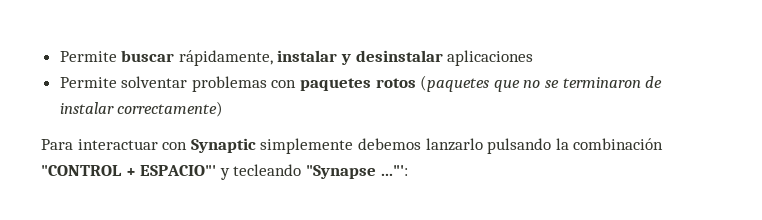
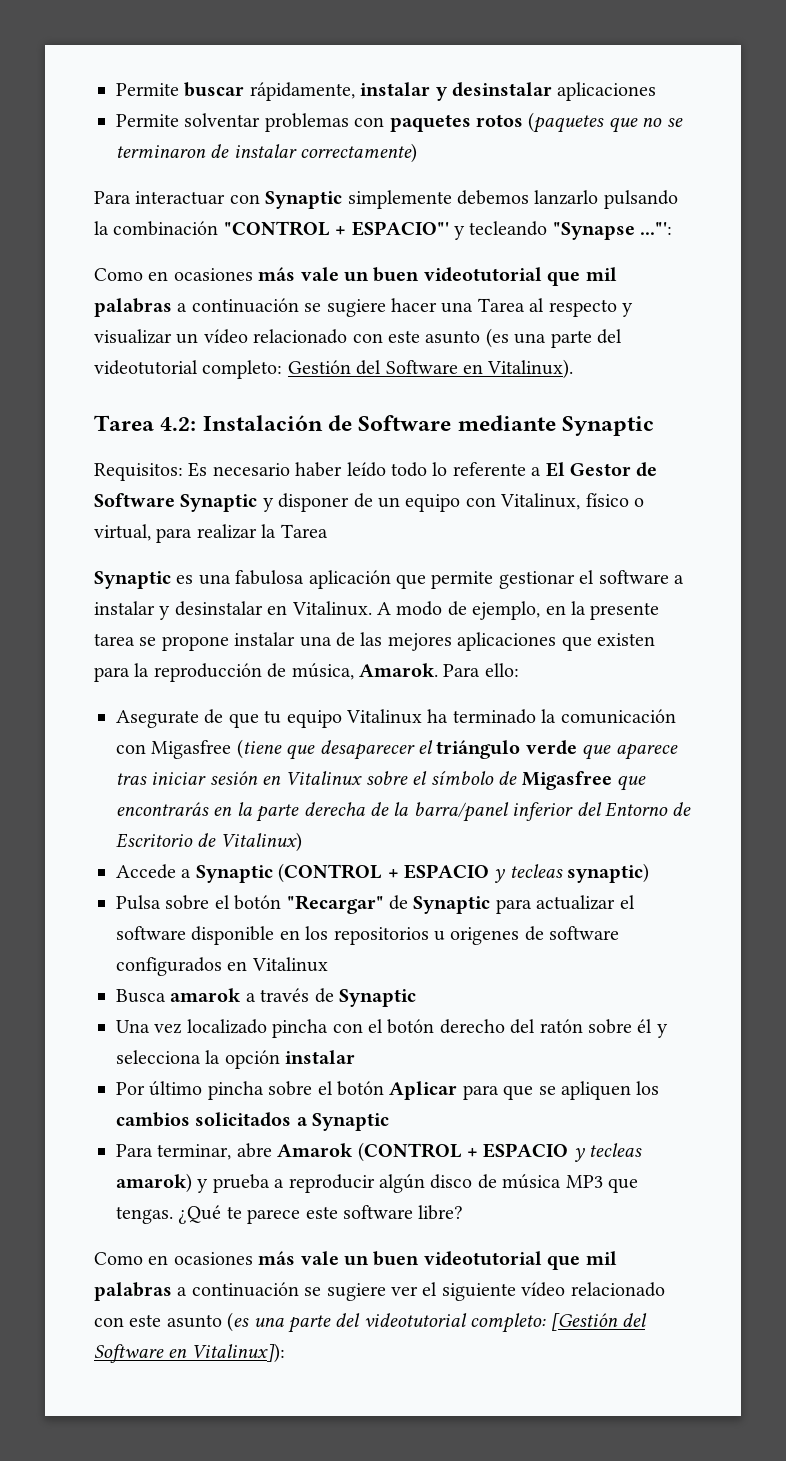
(408, 170) none -> [94,267,617,286] [94,298,633,317] [94,328,622,348] [94,359,574,379] [94,415,655,436] [94,462,658,481] [94,493,644,512] [94,524,328,543] [94,570,684,589] [94,601,660,620] [94,632,655,651] [94,663,519,682] [116,709,676,728] [116,739,678,760] [116,771,646,791] [116,802,692,822] [116,832,302,852] [116,863,650,883] [116,895,635,914] [116,926,620,945] [116,957,328,976] [116,988,416,1007] [116,1019,668,1038] [116,1050,356,1069] [116,1081,660,1100] [116,1112,390,1131] [116,1142,643,1162] [116,1173,638,1193] [116,1205,464,1224] [94,1251,617,1270] [94,1282,665,1301] [94,1312,647,1333] [94,1343,285,1363] // Como en ocasiones más vale un buen videotutorial que mil palabras a continuación se sugiere hacer una Tarea al respecto y visualizar un vídeo relacionado con este asunto (es una parte del videotutorial completo: Gestión del Software en Vitalinux). // Tarea 4.2: Instalación de Software mediante Synaptic // Requisitos: Es necesario haber leído todo lo referente a El Gestor de Software Synaptic y disponer de un equipo con Vitalinux, físico o virtual, para realizar la Tarea // Synaptic es una fabulosa aplicación que permite gestionar el software a instalar y desinstalar en Vitalinux. A modo de ejemplo, en la presente tarea se propone instalar una de las mejores aplicaciones que existen para la reproducción de música, Amarok. Para ello: // Asegurate de que tu equipo Vitalinux ha terminado la comunicación con Migasfree (tiene que desaparecer el triángulo verde que aparece tras iniciar sesión en Vitalinux sobre el símbolo de Migasfree que encontrarás en la parte derecha de la barra/panel inferior del Entorno de Escritorio de Vitalinux) // Accede a Synaptic (CONTROL + ESPACIO y tecleas synaptic) // Pulsa sobre el botón "Recargar" de Synaptic para actualizar el software disponible en los repositorios u origenes de software configurados en Vitalinux // Busca amarok a través de Synaptic // Una vez localizado pincha con el botón derecho del ratón sobre él y selecciona la opción instalar // Por último pincha sobre el botón Aplicar para que se apliquen los cambios solicitados a Synaptic // Para terminar, abre Amarok (CONTROL + ESPACIO y tecleas amarok) y prueba a reproducir algún disco de música MP3 que tengas. ¿Qué te parece este software libre? // Como en ocasiones más vale un buen videotutorial que mil palabras a continuación se sugiere ver el siguiente vídeo relacionado con este asunto (es una parte del videotutorial completo: [Gestión del Software en Vitalinux]):

